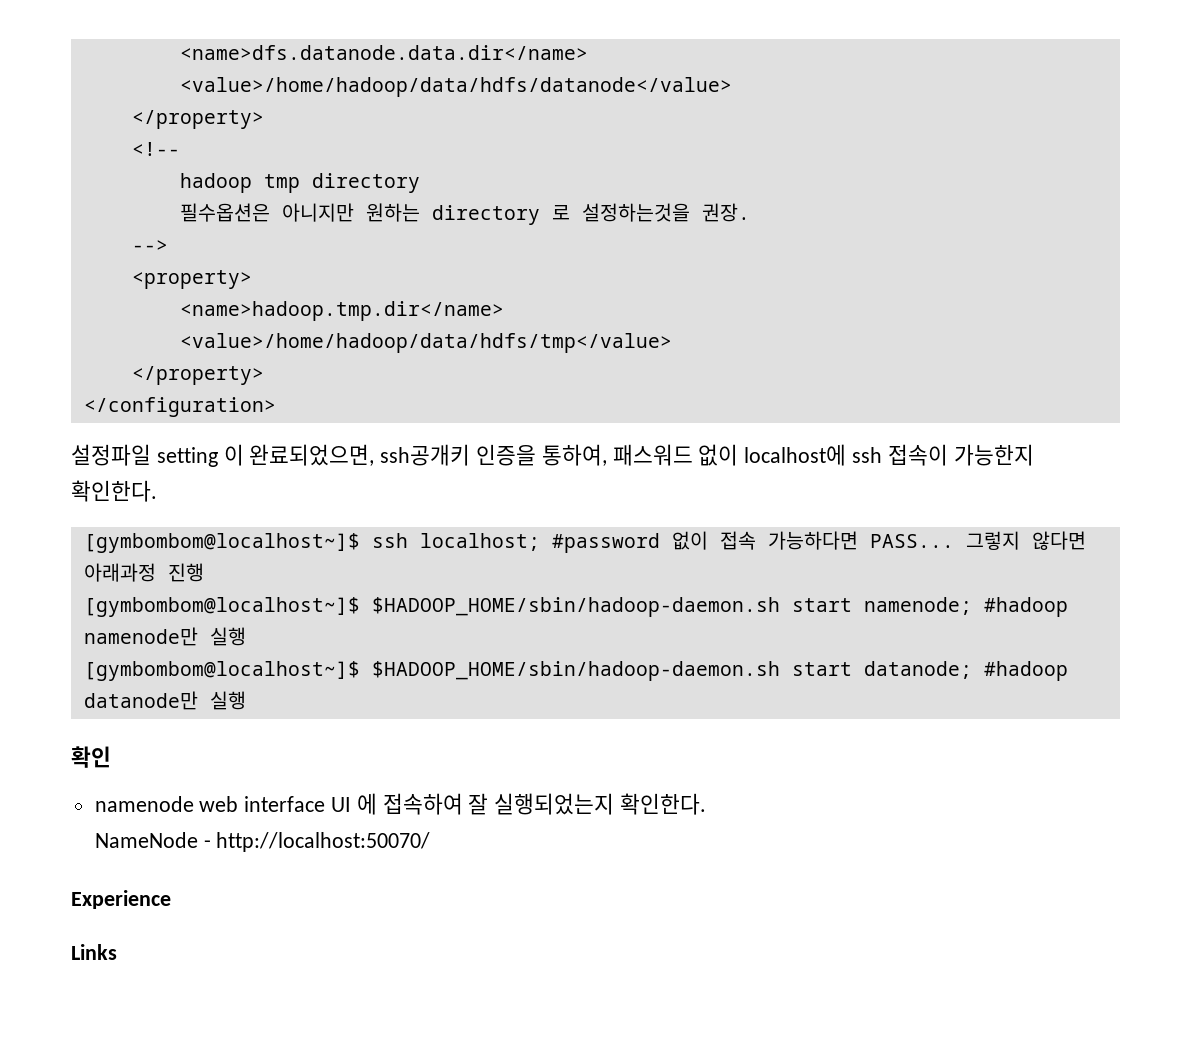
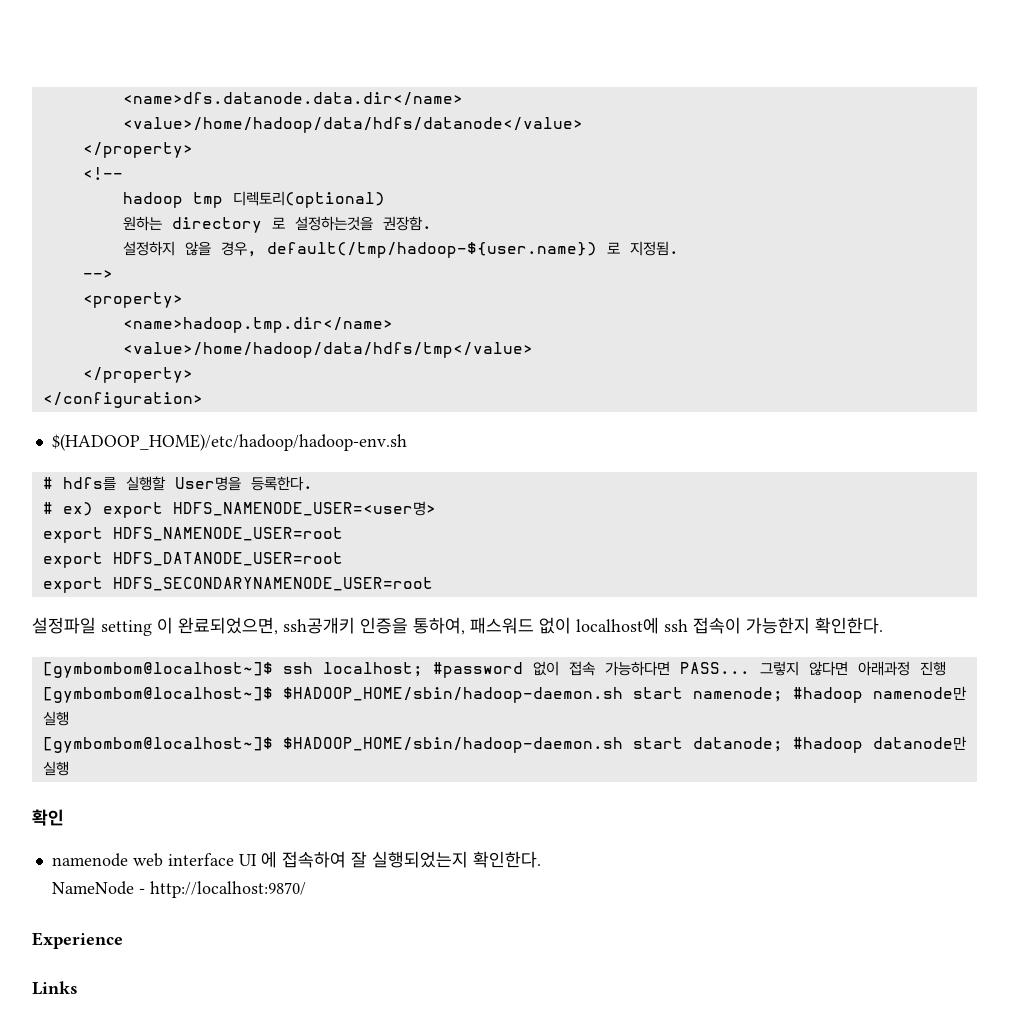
[311,173,420,193] [179,203,354,222] directory // 필수옵션은 아니지만 -> [232,191,385,208] 디렉토리(optional) //
[701,203,750,222] 권장. -> [382,216,432,231] [122,241,679,258] 권장함. // 설정하지 않을 경우, default(/tmp/hadoop-${user.name}) 로 지정됨.
(276, 407) none -> [51,434,407,451] [42,476,313,491] [42,501,436,518] [42,527,343,543] [42,552,343,568] [42,577,433,593] // $(HADOOP_HOME)/etc/hadoop/hadoop-env.sh // # hdfs를 실행할 User명을 등록한다. // # ex) export HDFS_NAMENODE_USER=<user명> // export HDFS_NAMENODE_USER=root // export HDFS_DATANODE_USER=root // export HDFS_SECONDARYNAMENODE_USER=root
[216,832,431,852] http://localhost:50070/ -> [150,881,307,898] http://localhost:9870/

